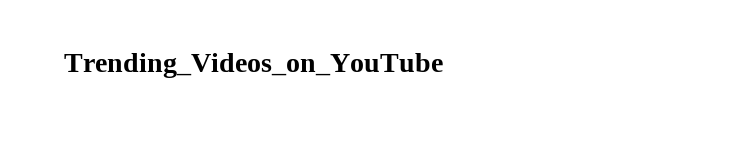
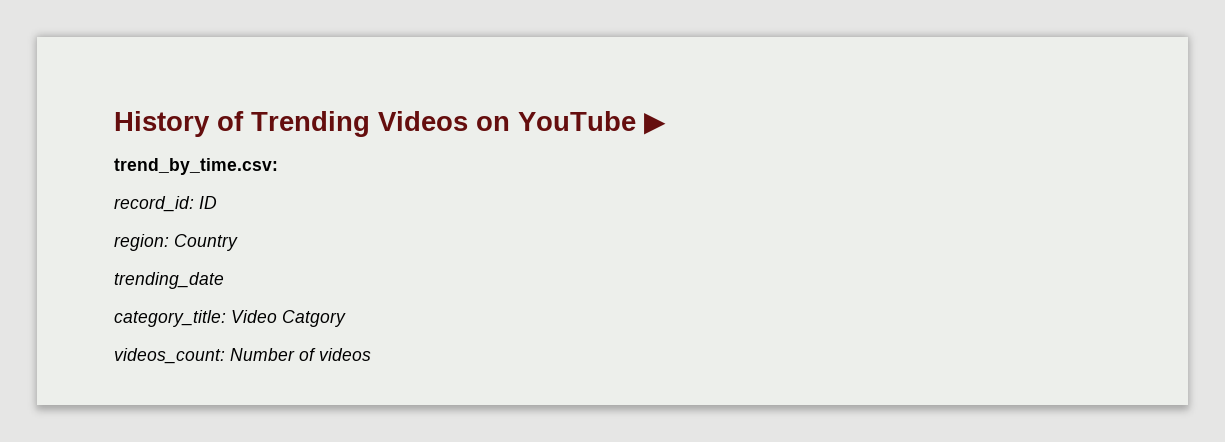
[64,53,443,78] Trending_Videos_on_YouTube -> [114,111,666,137] [114,158,278,175] [114,196,217,212] [114,234,238,251] [114,272,224,289] [114,310,346,327] [114,348,371,364] History of Trending Videos on YouTube ▶ // trend_by_time.csv: // record_id: ID // region: Country // trending_date // category_title: Video Catgory // videos_count: Number of videos

